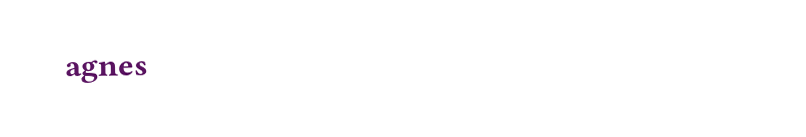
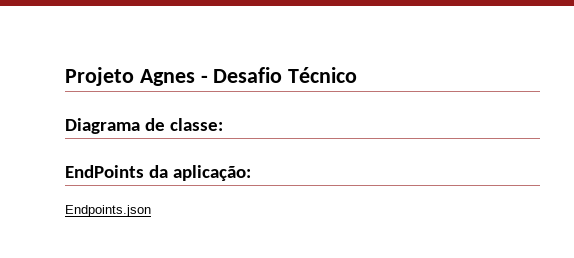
[64,59,149,84] agnes -> [65,67,358,86] [65,118,223,134] [65,165,251,181] [65,205,151,217] Projeto Agnes - Desafio Técnico // Diagrama de classe: // EndPoints da aplicação: // Endpoints.json

